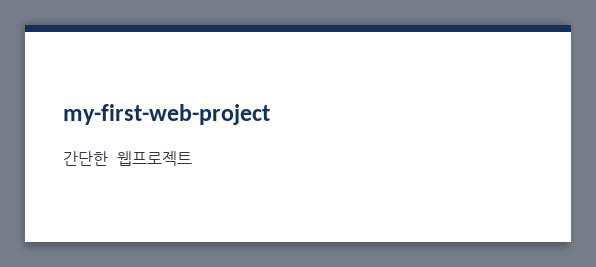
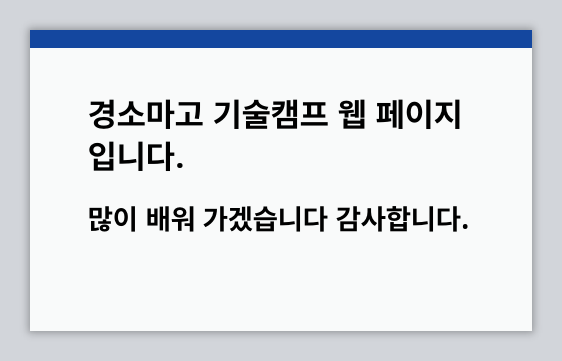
[63,104,270,125] [63,151,192,166] my-first-web-project // 간단한 웹프로젝트 -> [88,99,463,130] [88,141,185,172] [88,206,470,232] 경소마고 기술캠프 웹 페이지 입니다. // 많이 배워 가겠습니다 감사합니다.

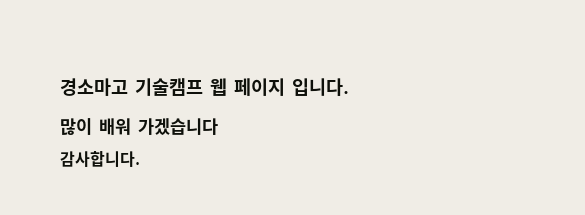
(329, 219) none -> (218, 126) //

